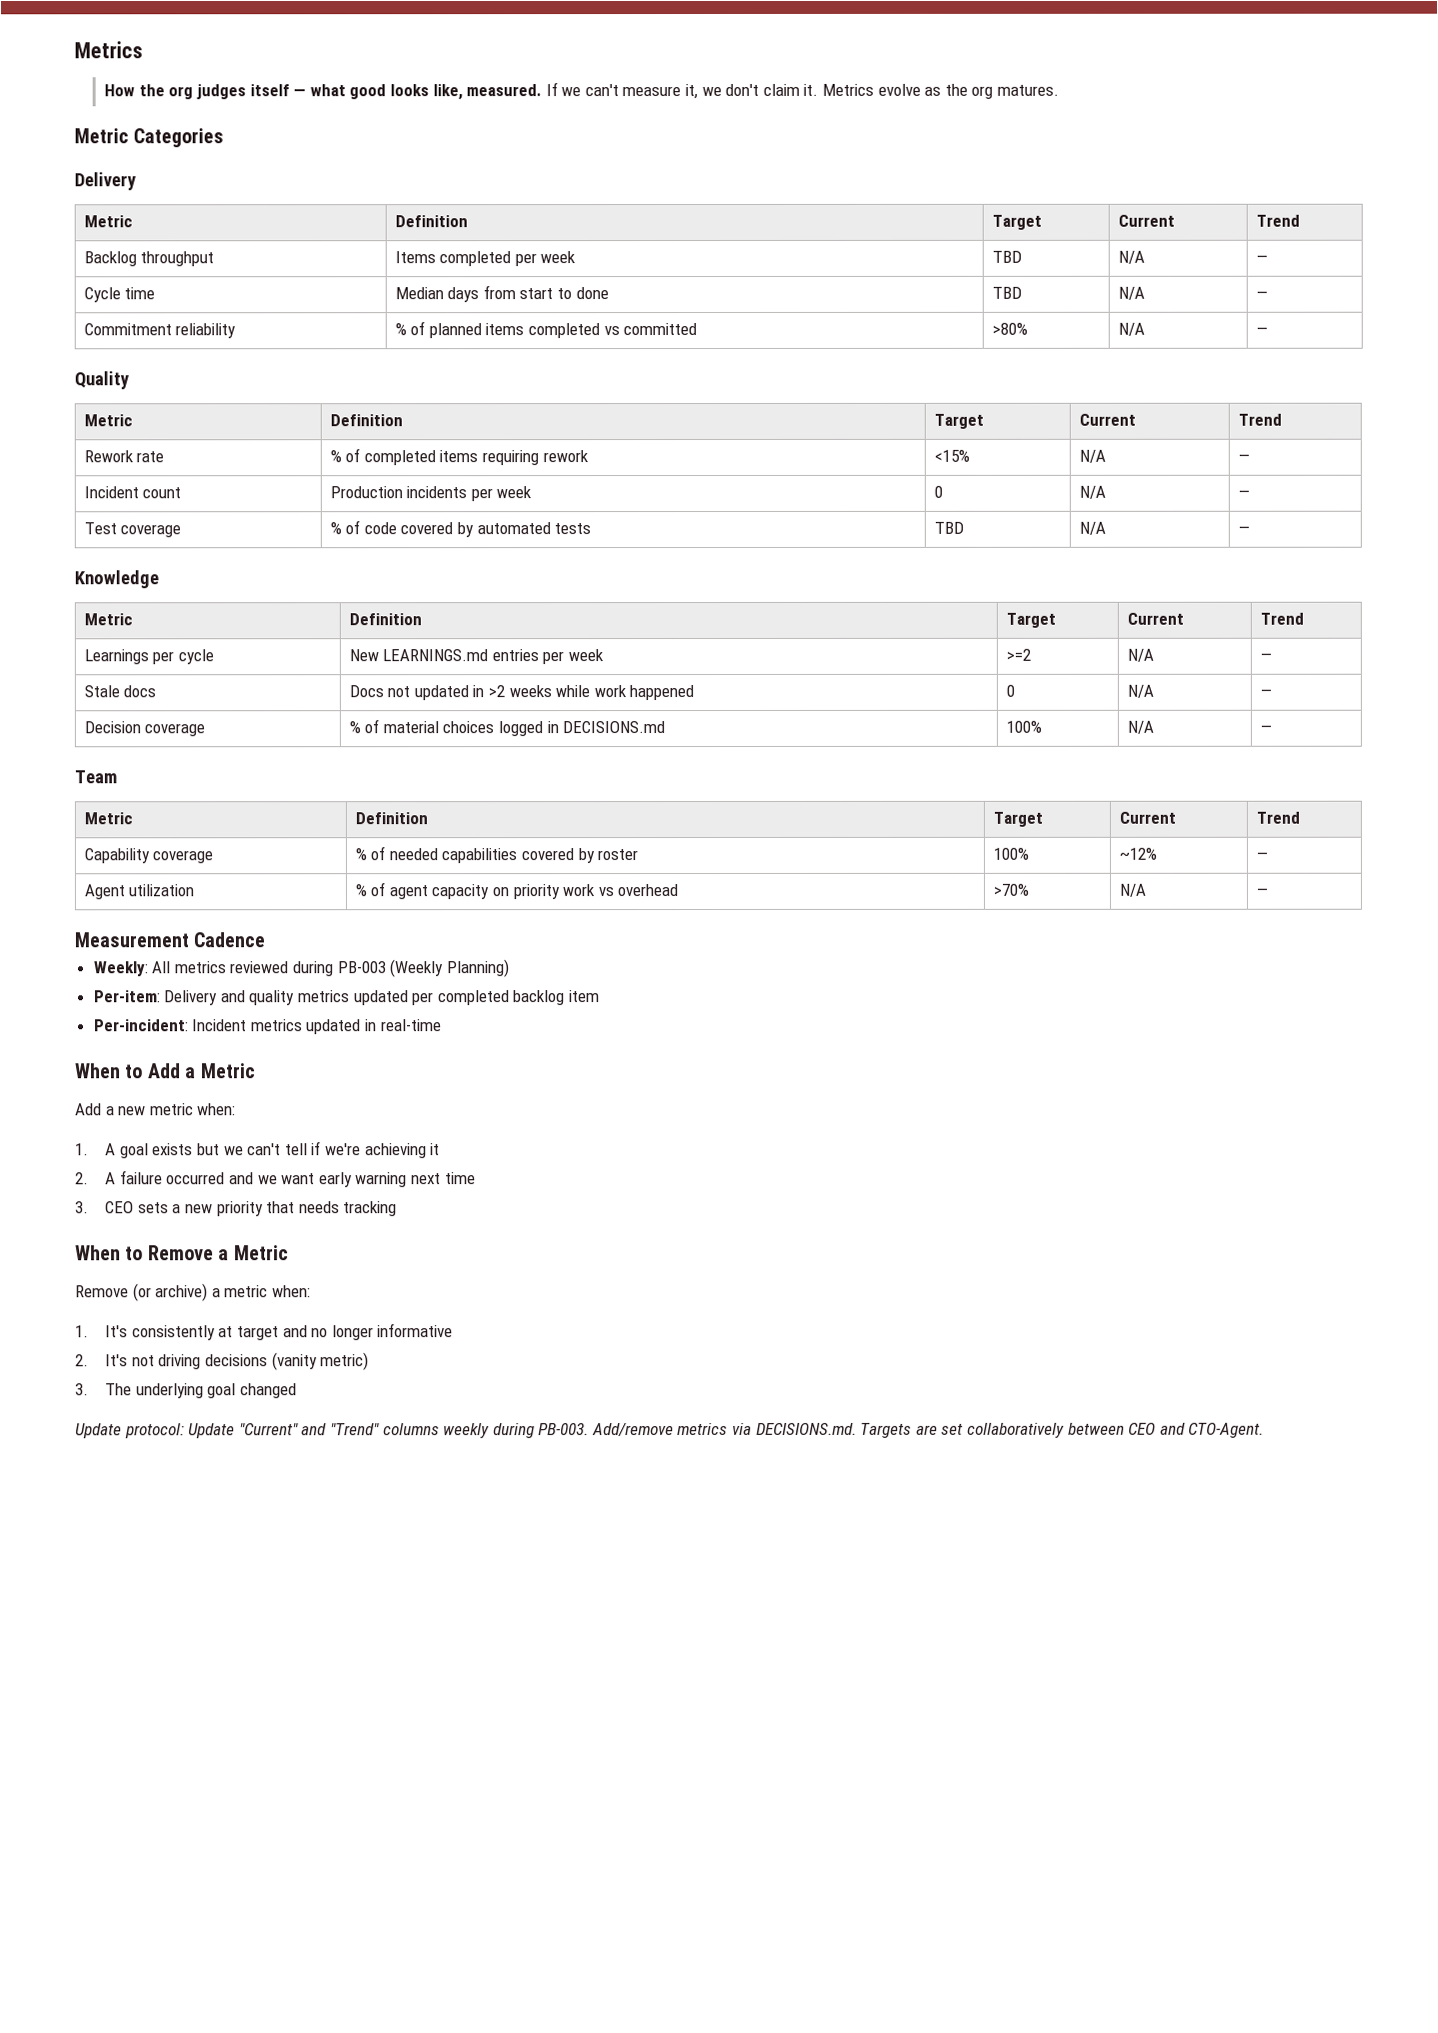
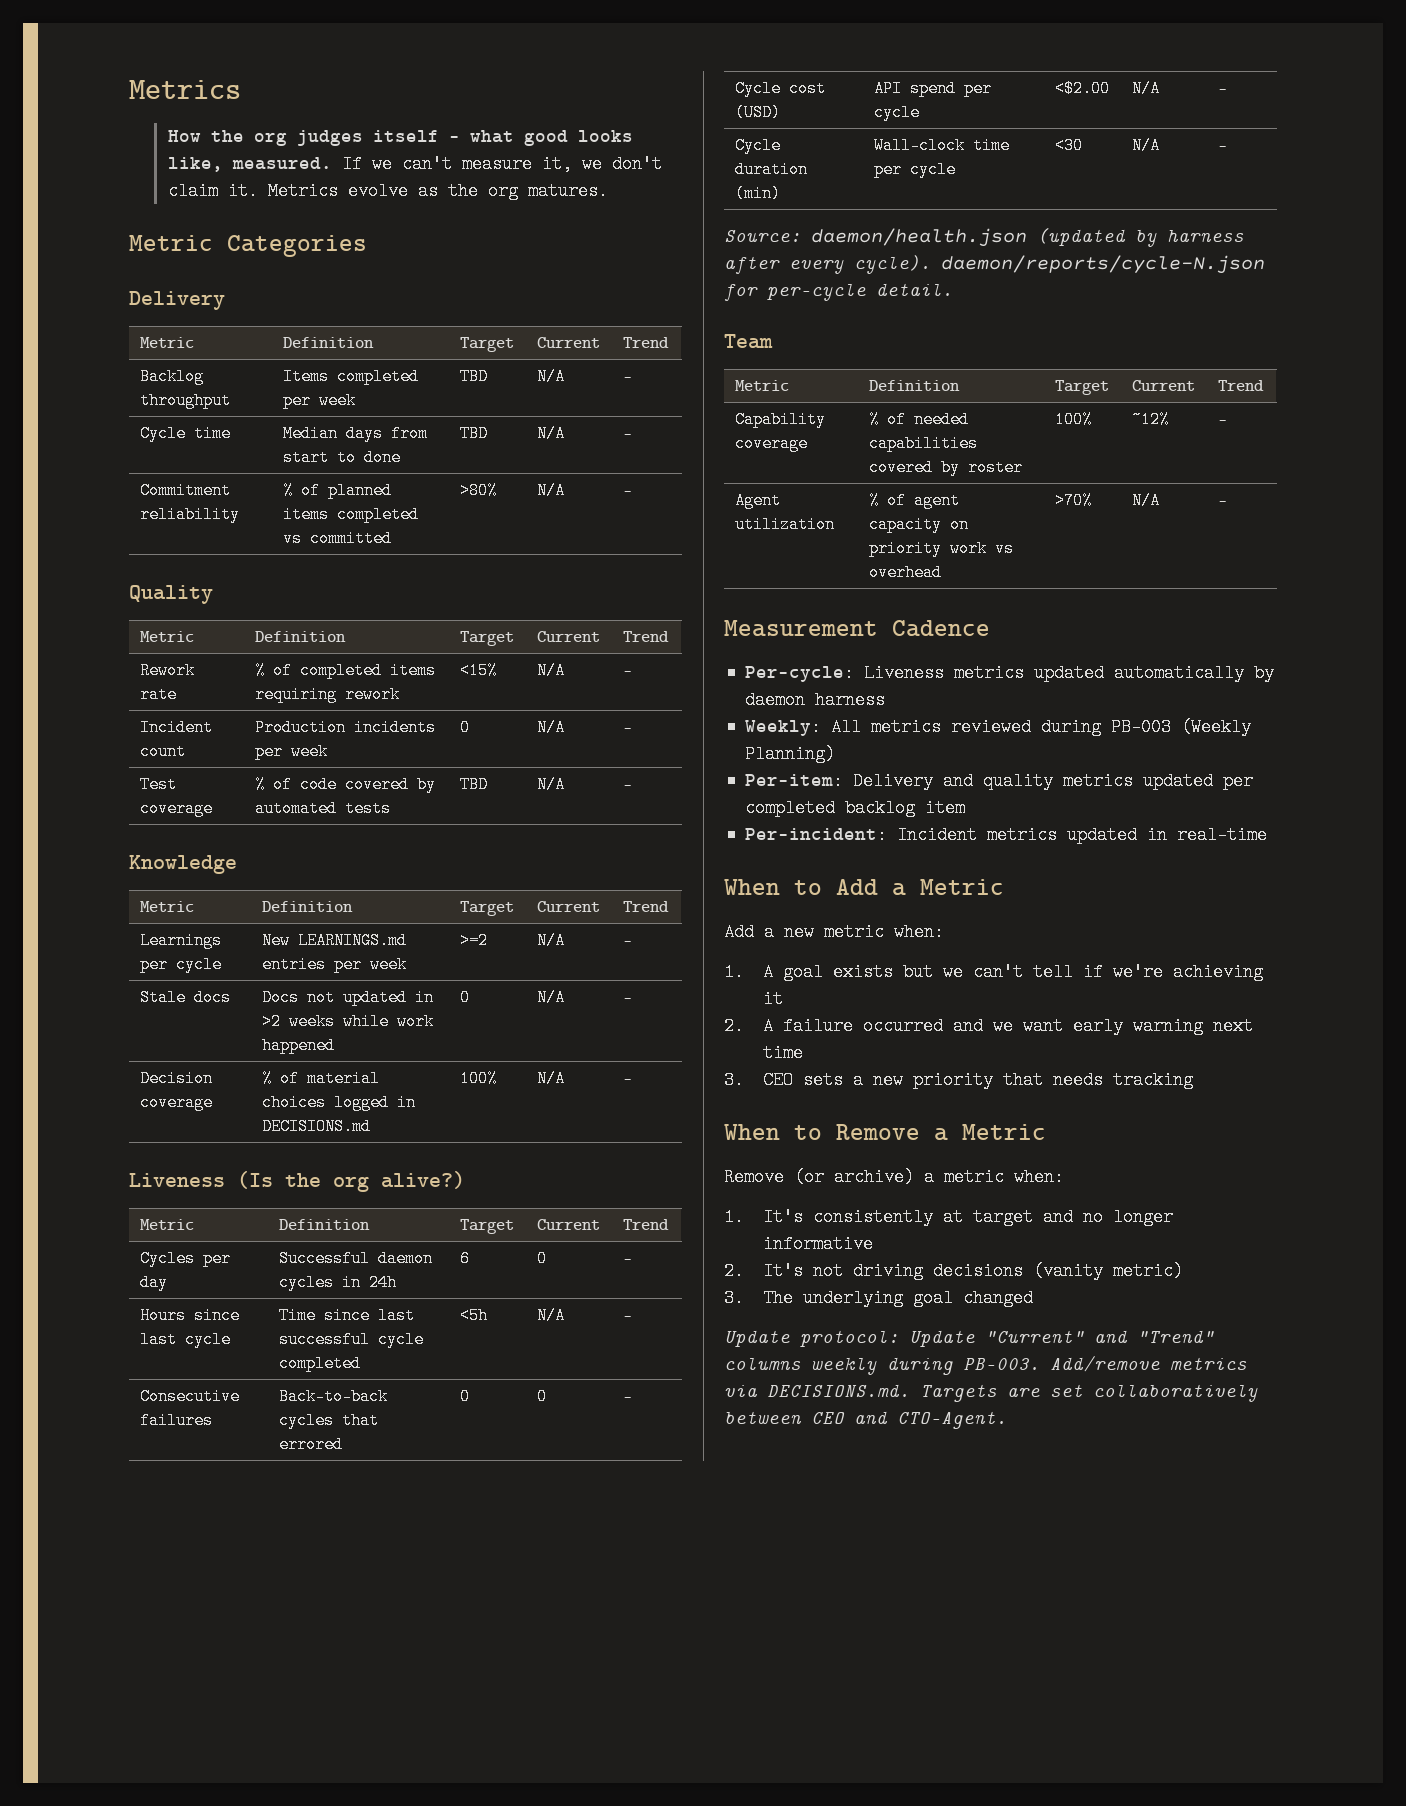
(1272, 728) none -> [129,1171,465,1192] [140,1219,195,1230] [279,1219,371,1230] [460,1219,515,1234] [537,1219,601,1230] [623,1219,670,1230] [140,1250,232,1267] [140,1274,169,1291] [279,1250,434,1267] [279,1274,398,1291] [460,1250,471,1267] [537,1250,548,1267] [623,1259,633,1263] [140,1307,241,1324] [140,1331,232,1348] [279,1307,416,1324] [279,1331,425,1348] [279,1355,362,1372] [460,1307,489,1324] [537,1307,566,1324] [623,1316,633,1320] [140,1388,241,1405] [140,1412,214,1429] [279,1388,389,1405] [279,1412,380,1429] [279,1436,344,1453] [460,1388,471,1405] [537,1388,548,1405] [623,1397,633,1401] [735,80,827,97] [735,104,782,121] [874,80,993,97] [874,104,921,121] [1055,80,1111,97] [1132,80,1161,97] [1218,89,1228,93] [735,137,782,154] [735,161,809,178] [735,185,782,202] [874,137,1011,154] [874,161,957,178] [1055,137,1084,154] [1132,137,1161,154] [1218,146,1228,150] [724,228,1244,247] [724,255,1265,274] [724,282,953,301] // Liveness (Is the org alive?) // Metric | Definition | Target | Current | Trend // Cycles per day | Successful daemon cycles in 24h | 6 | 0 | — // Hours since last cycle | Time since last successful cycle completed | <5h | N/A | — // Consecutive failures | Back-to-back cycles that errored | 0 | 0 | — // Cycle cost (USD) | API spend per cycle | <$2.00 | N/A | — // Cycle duration (min) | Wall-clock time per cycle | <30 | N/A | — // Source: daemon/health.json (updated by harness after every cycle). daemon/reports/cycle-N.json for per-cycle detail.
(266, 940) none -> [745,664,1275,682] [745,691,886,709] // Per-cycle: Liveness metrics updated automatically by daemon harness

